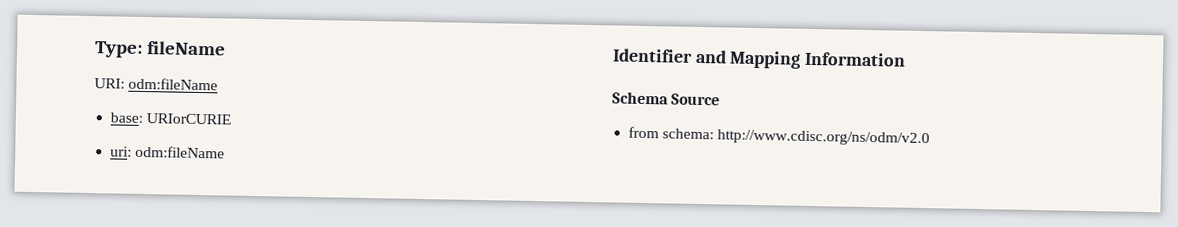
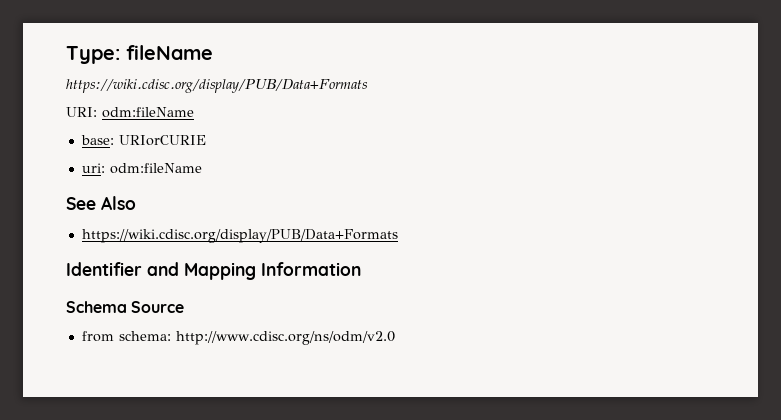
(226, 48) none -> [66,79,368,93] // https://wiki.cdisc.org/display/PUB/Data+Formats
(226, 152) none -> [66,196,136,210] [81,229,398,243] // See Also // https://wiki.cdisc.org/display/PUB/Data+Formats

